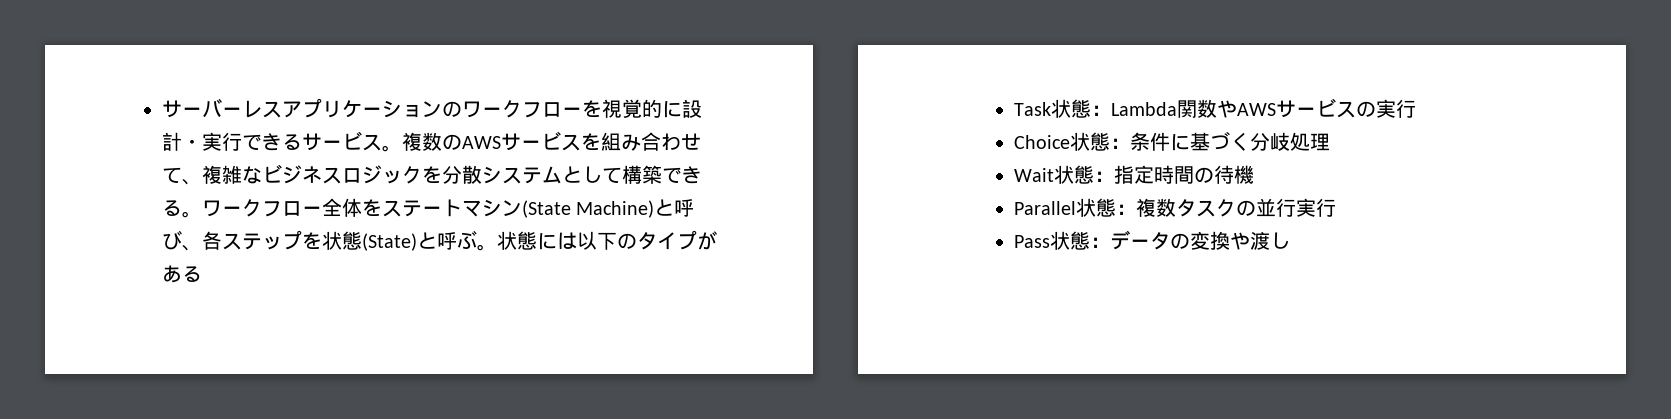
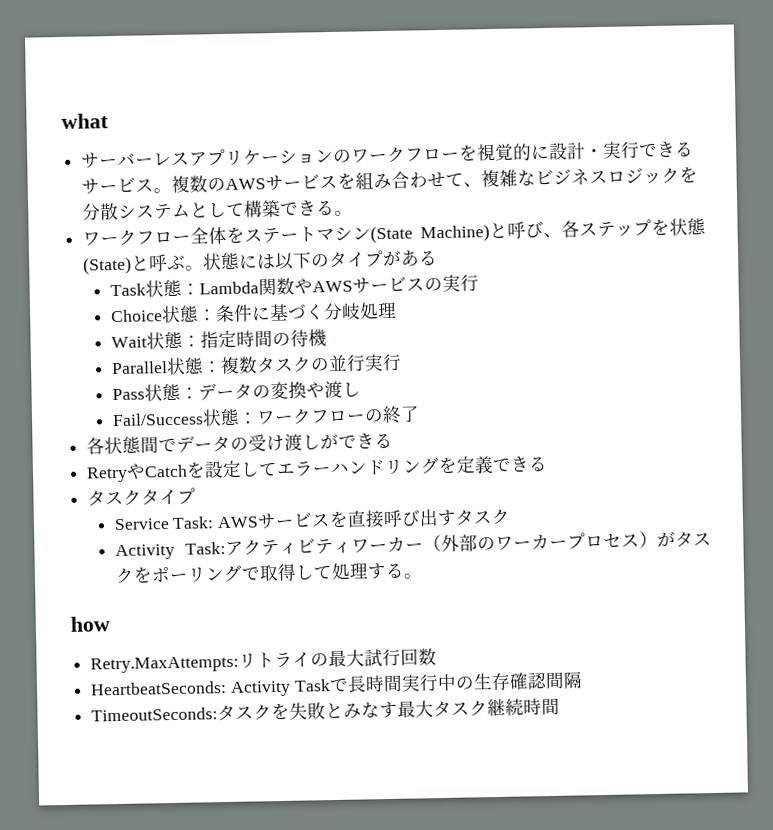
(162, 109) none -> [61,113,109,129] what //
(202, 214) none -> (354, 213) //
(1290, 240) none -> [111,405,420,427] [86,432,394,455] [86,455,549,483] [87,487,197,507] [113,508,511,531] [114,531,712,561] [114,562,423,585] [70,616,110,632] [90,648,438,674] [90,671,583,697] [91,697,561,722] // Fail/Success状態：ワークフローの終了 // 各状態間でデータの受け渡しができる // RetryやCatchを設定してエラーハンドリングを定義できる // タスクタイプ // Service Task: AWSサービスを直接呼び出すタスク // Activity Task:アクティビティワーカー（外部のワーカープロセス）がタスクをポーリングで取得して処理する。 // how // Retry.MaxAttempts:リトライの最大試行回数 // HeartbeatSeconds: Activity Taskで長時間実行中の生存確認間隔 // TimeoutSeconds:タスクを失敗とみなす最大タスク継続時間

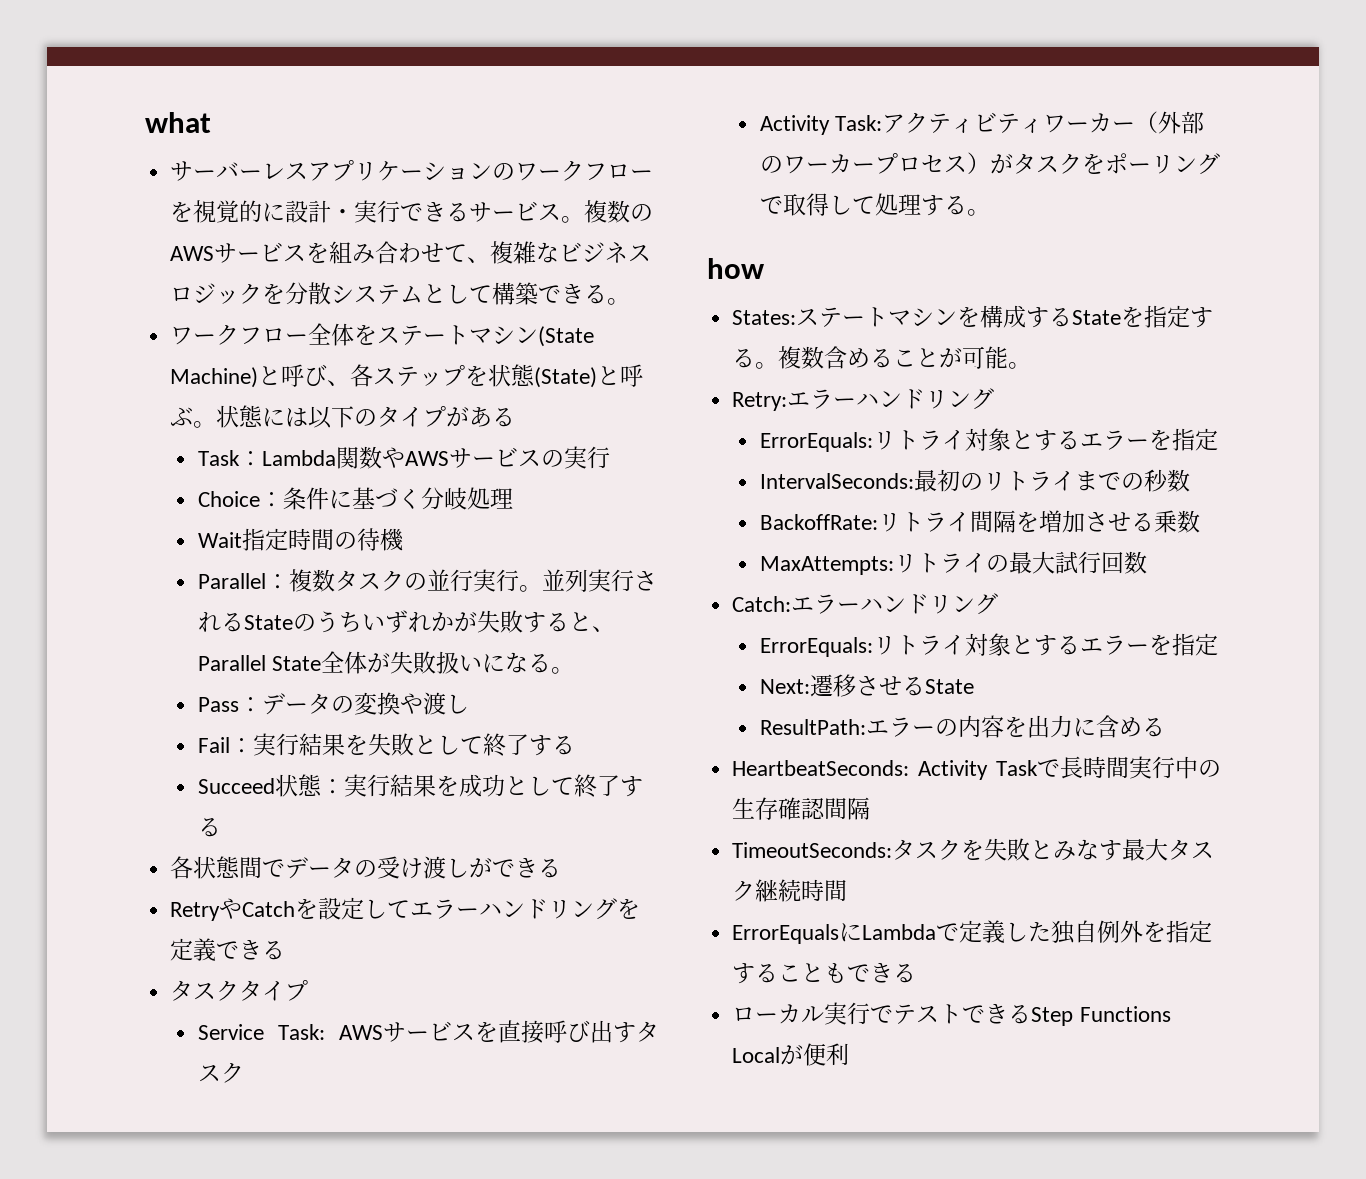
[144,279,182,298] 状態 -> (240, 458) none
[160,305,199,324] 状態 -> (260, 499) none
[145,331,201,350] 状態： -> (242, 540) none
[165,357,204,376] 状態 -> (266, 581) none
(402, 362) none -> [518,569,657,592] [197,610,615,633] [197,651,575,674] 。並列実行されるStateのうちいずれかが失敗すると、Parallel State全体が失敗扱いになる。
[143,383,181,402] 状態 -> (239, 704) none
[111,405,420,427] Fail/Success状態：ワークフローの終了 -> [197,733,575,757] [197,774,643,798] [197,817,221,837] Fail：実行結果を失敗として終了する // Succeed状態：実行結果を成功として終了する
[90,655,240,674] Retry.MaxAttempts: -> [732,305,1214,328] [732,346,1032,369] [732,388,995,411] [759,428,1218,452] [759,469,1190,492] [759,510,1200,533] [759,556,894,575] States:ステートマシンを構成するStateを指定する。複数含めることが可能。 // Retry:エラーハンドリング // ErrorEquals:リトライ対象とするエラーを指定 // IntervalSeconds:最初のリトライまでの秒数 // BackoffRate:リトライ間隔を増加させる乗数 // MaxAttempts:
(438, 657) none -> [732,593,999,615] [759,633,1218,657] [759,674,974,697] [759,715,1165,738] // Catch:エラーハンドリング // ErrorEquals:リトライ対象とするエラーを指定 // Next:遷移させるState // ResultPath:エラーの内容を出力に含める
(561, 706) none -> [732,920,1213,944] [732,962,917,984] [732,1002,1171,1026] [732,1043,850,1066] // ErrorEqualsにLambdaで定義した独自例外を指定することもできる // ローカル実行でテストできるStep Functions Localが便利

